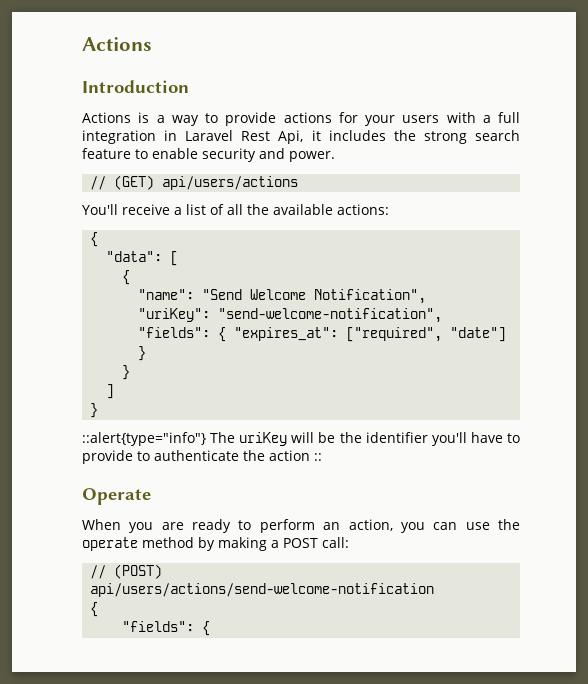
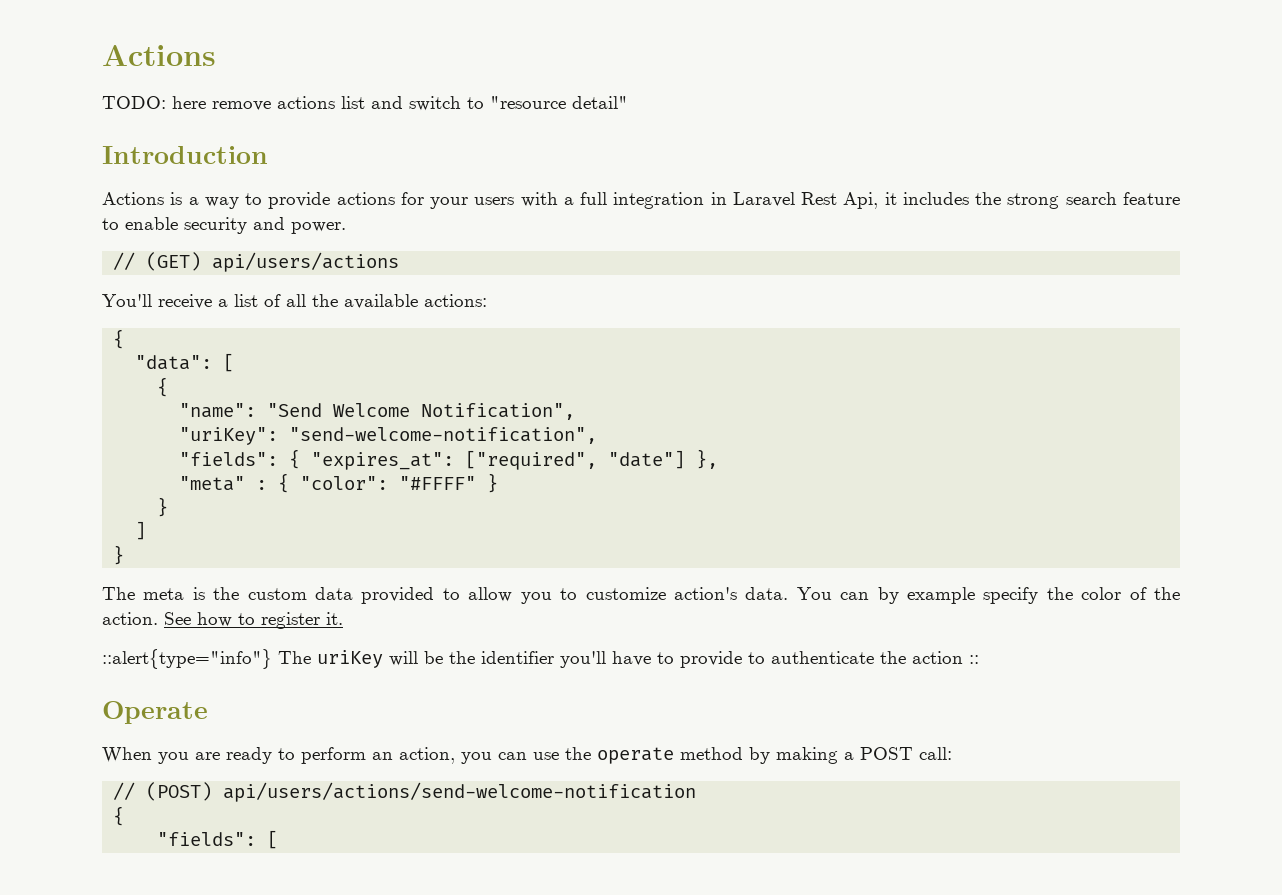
[82,37,152,51] Actions -> [102,45,216,66] [102,96,628,111] Actions // TODO: here remove actions list and switch to "resource detail"
[138,346,147,361] [122,365,131,380] [106,384,115,399] [90,403,99,418] } // } // ] // } -> [696,449,719,469] [179,473,499,493] [157,497,169,517] [135,521,147,540] [113,545,125,565] [102,587,1180,604] [102,612,343,629] }, // "meta" : { "color": "#FFFF" } // } // ] // } // The meta is the custom data provided to allow you to customize action's data. You can by example specify the color of the action. See how to register it.
[202,621,211,636] { -> [267,830,279,849] [

